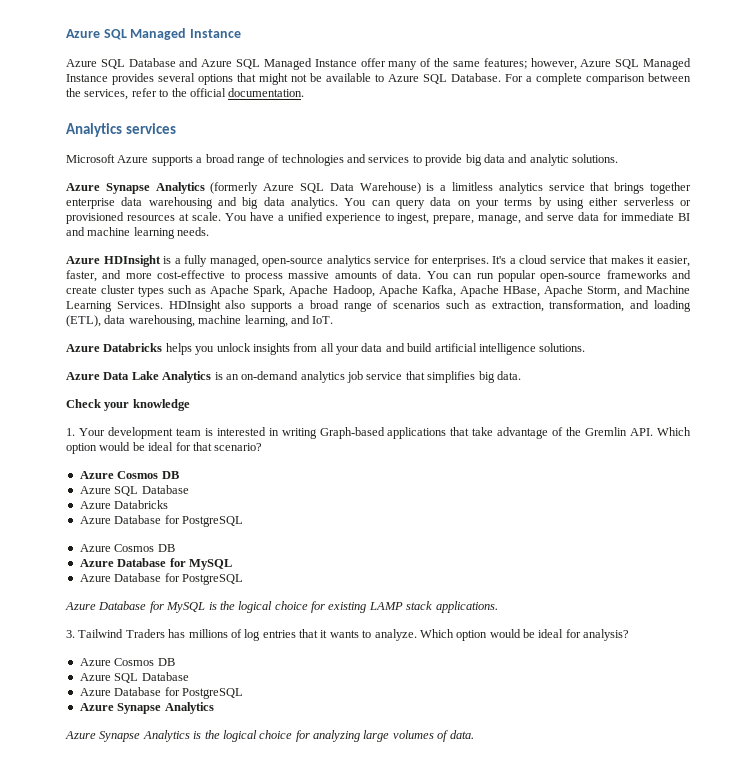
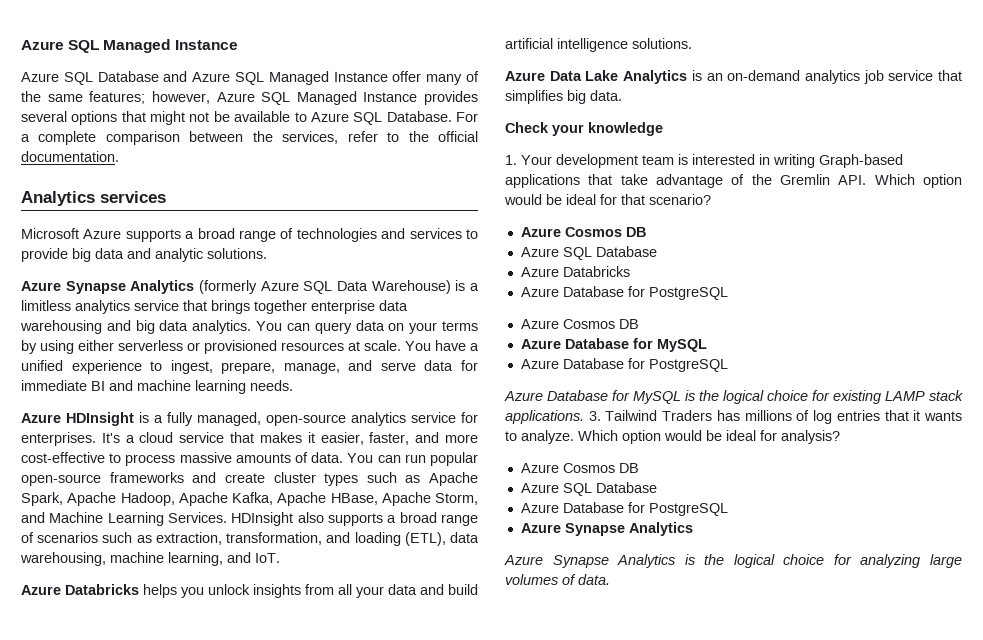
(498, 607) // -> (584, 417) none

